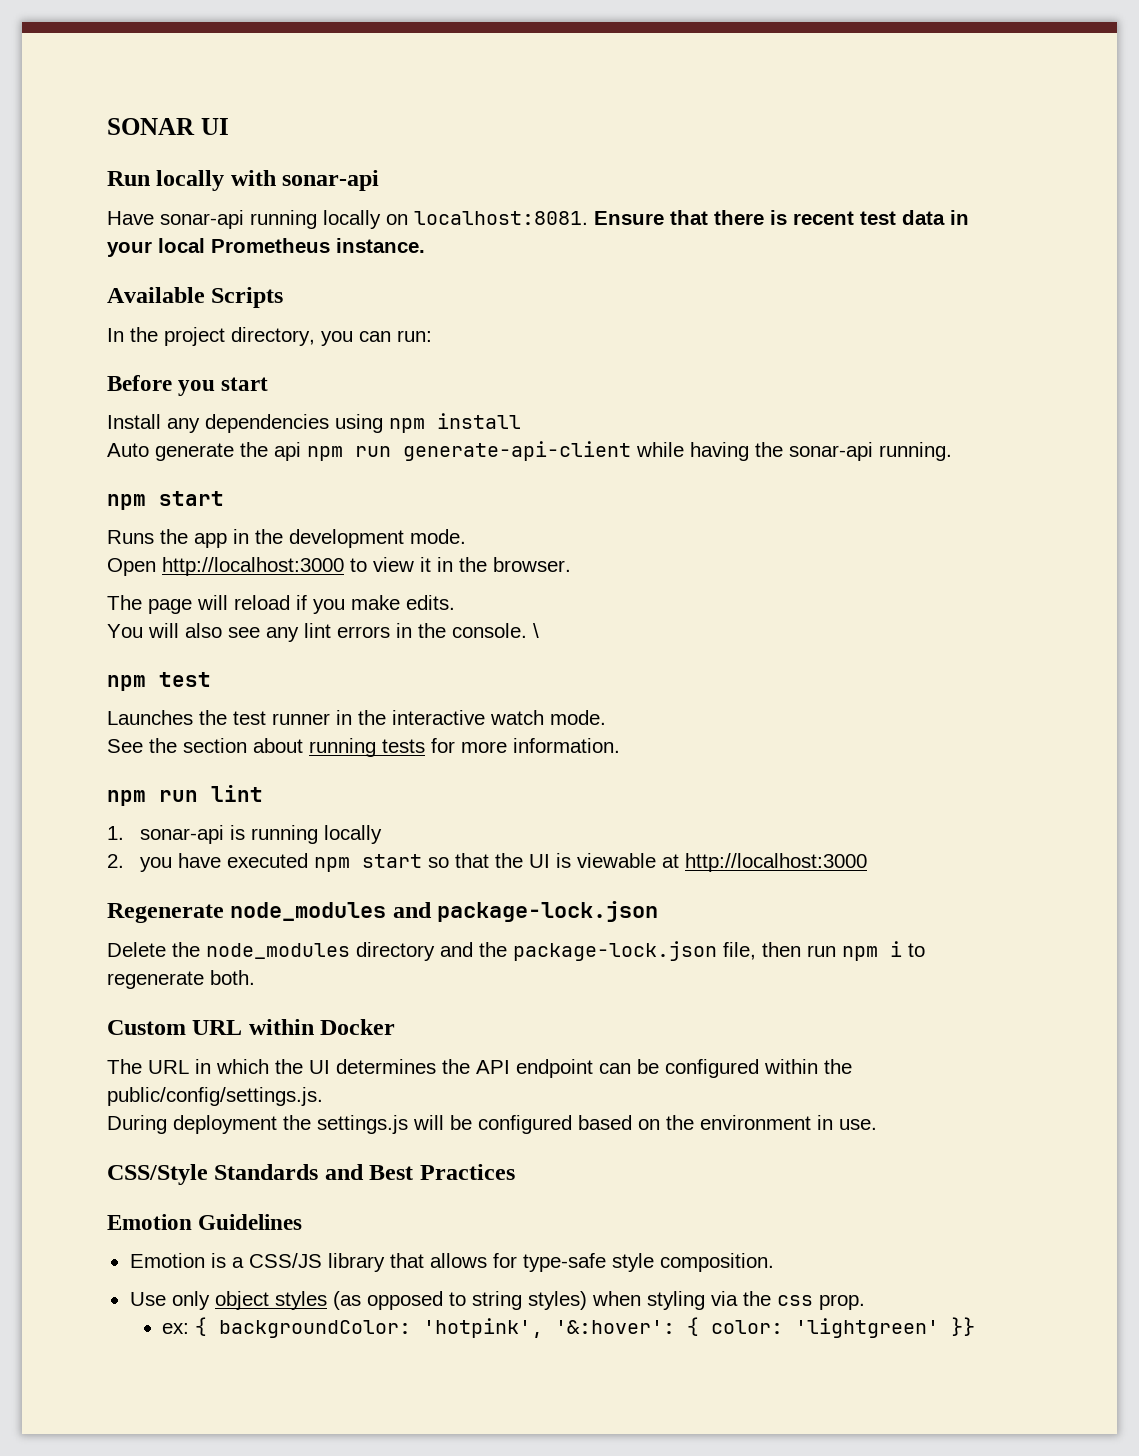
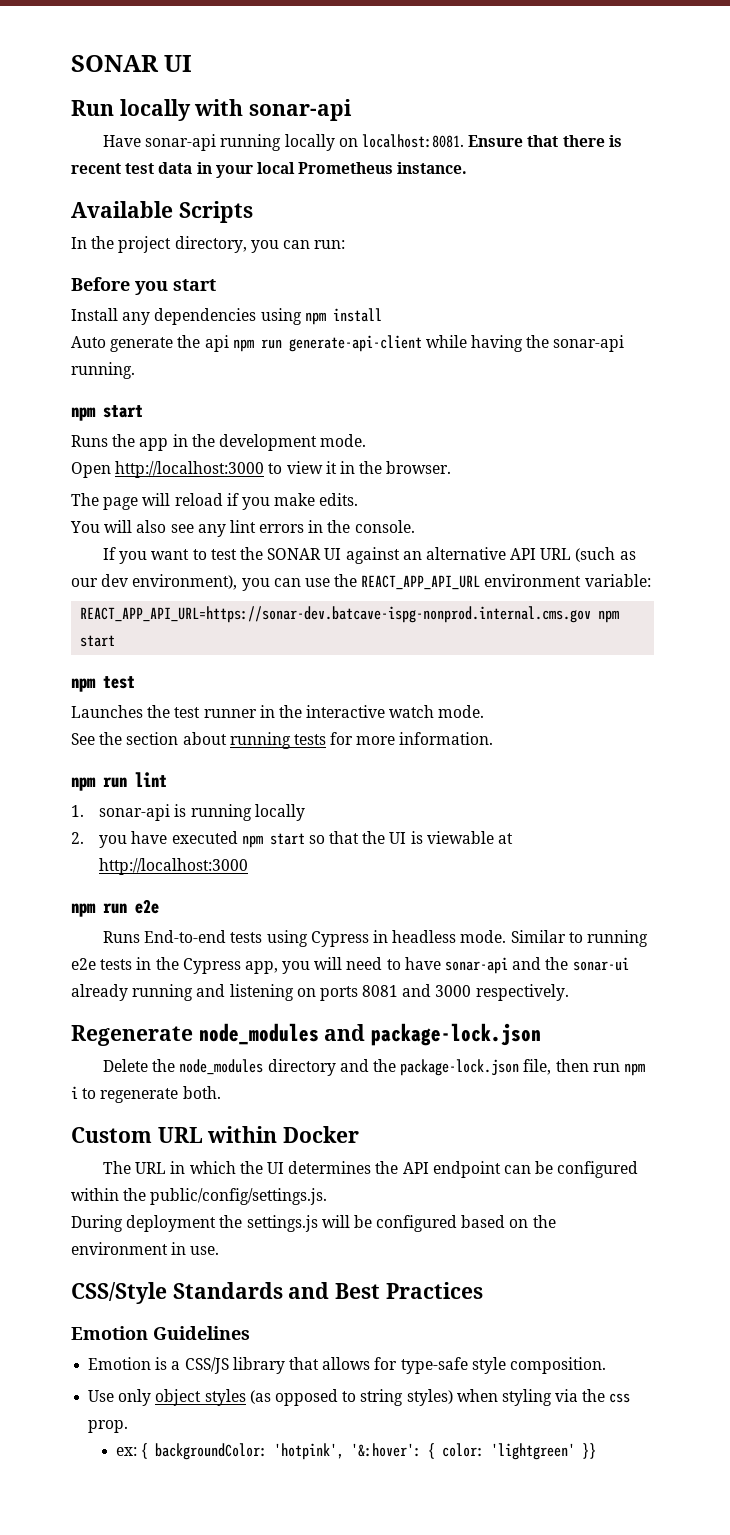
[533,623,539,638] \ -> [103,547,636,564] [71,574,651,591] [80,606,620,623] [80,635,116,647] // If you want to test the SONAR UI against an alternative API URL (such as our dev environment), you can use the REACT_APP_API_URL environment variable: // REACT_APP_API_URL=https://sonar-dev.batcave-ispg-nonprod.internal.cms.gov npm start
(867, 862) none -> [71,899,159,917] [103,930,648,947] [71,957,629,974] [71,984,569,1001] // npm run e2e // Runs End-to-end tests using Cypress in headless mode. Similar to running e2e tests in the Cypress app, you will need to have sonar-api and the sonar-ui already running and listening on ports 8081 and 3000 respectively.

